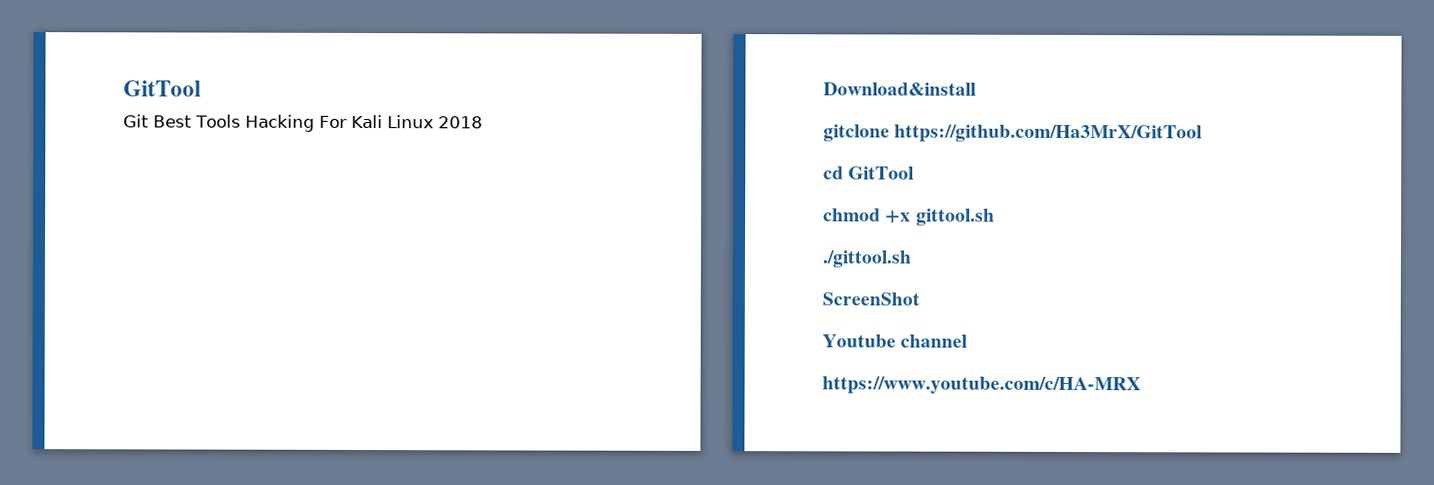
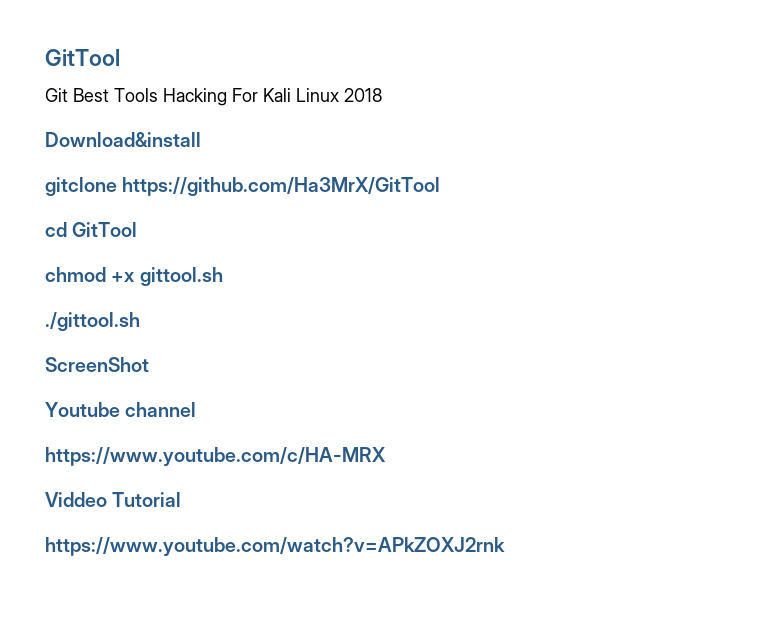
(1141, 385) none -> [45,492,182,507] [45,537,505,556] // Viddeo Tutorial // https://www.youtube.com/watch?v=APkZOXJ2rnk

